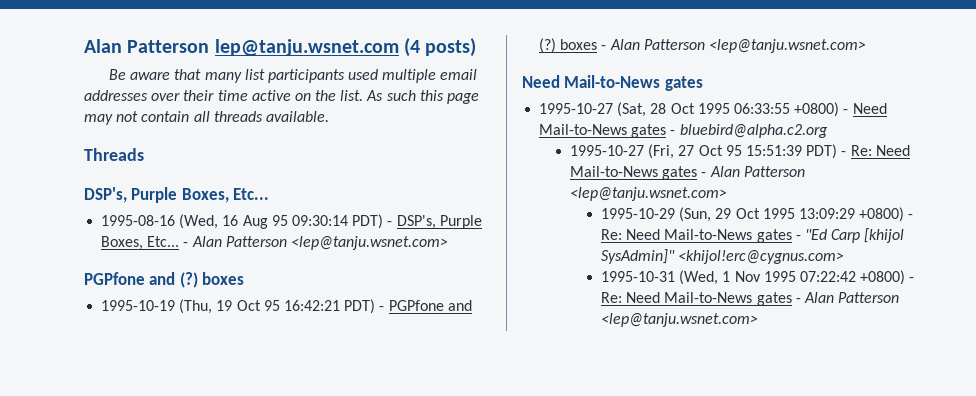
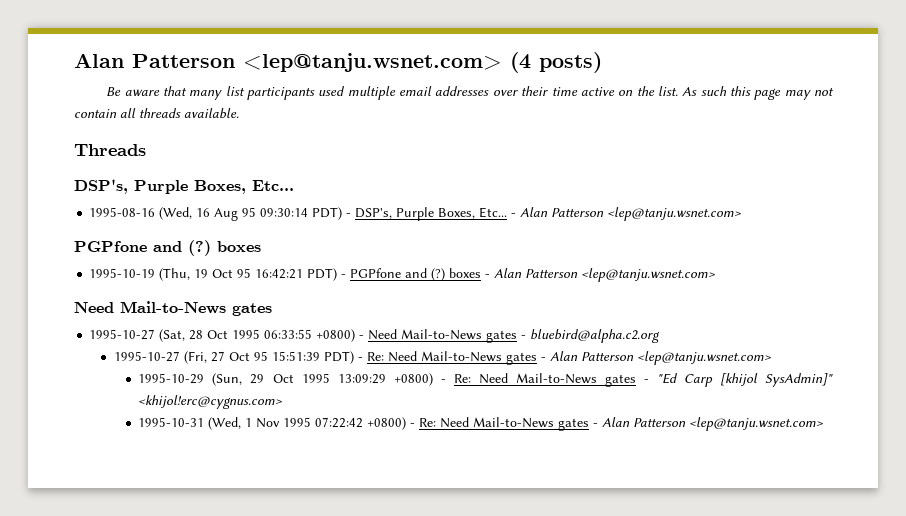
[84,39,399,56] Alan Patterson lep@tanju.wsnet.com -> [74,53,502,72] Alan Patterson <lep@tanju.wsnet.com>

